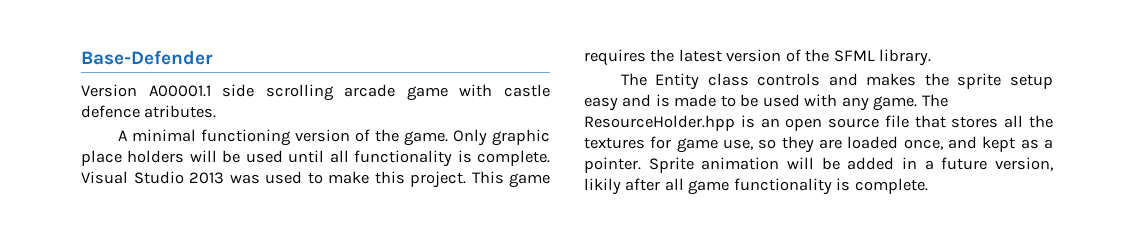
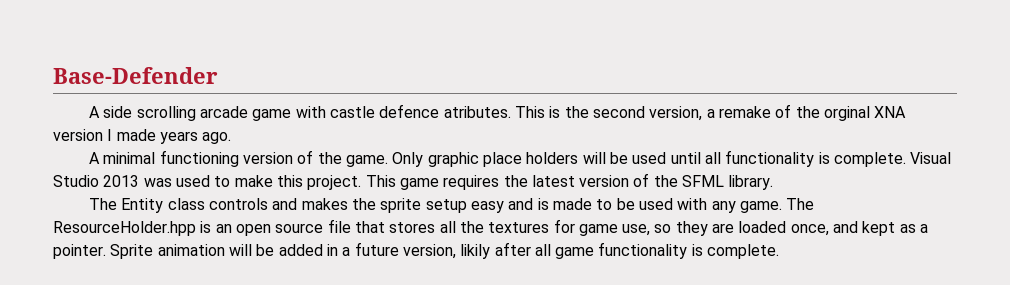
[81,84,211,97] Version A00001.1 -> [89,106,101,118] A
(217, 111) none -> [515,104,907,121] [53,129,232,144] This is the second version, a remake of the orginal XNA version I made years ago.

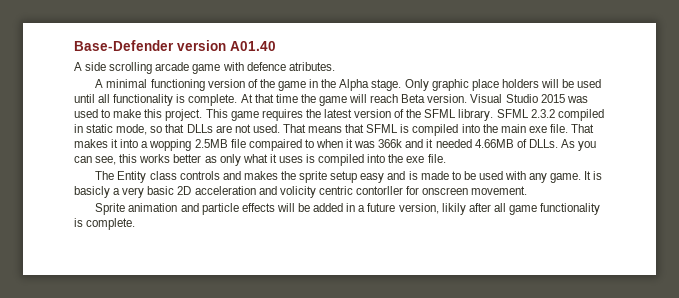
(218, 75) none -> [177,40,276,51] version A01.40
[330,106,376,118] castle -> (244, 66) none
[515,104,907,121] [53,129,232,144] This is the second version, a remake of the orginal XNA version I made years ago. -> (335, 66) none
[346,155,389,167] game. -> [278,79,402,91] game in the Alpha stage.
(906, 159) none -> [240,94,468,106] At that time the game will reach Beta version.
[103,175,140,187] 2013 -> [540,94,565,103] 2015
(774, 182) none -> [496,109,604,121] [74,124,595,136] [74,139,597,151] [74,154,446,166] SFML 2.3.2 compiled in static mode, so that DLLs are not used. That means that SFML is compiled into the main exe file. That makes it into a wopping 2.5MB file compaired to when it was 366k and it needed 4.66MB of DLLs. As you can see, this works better as only what it uses is compiled into the exe file.
[786,198,815,210] [53,219,929,236] [53,244,225,259] The ResourceHolder.hpp is an open source file that stores all the textures for game use, so they are loaded once, and kept as a pointer. Sprite animation -> [584,171,603,180] [74,186,528,198] [95,203,275,215] It is basicly a very basic 2D acceleration and volicity centric contorller for onscreen movement. // Sprite animation and particle effects

